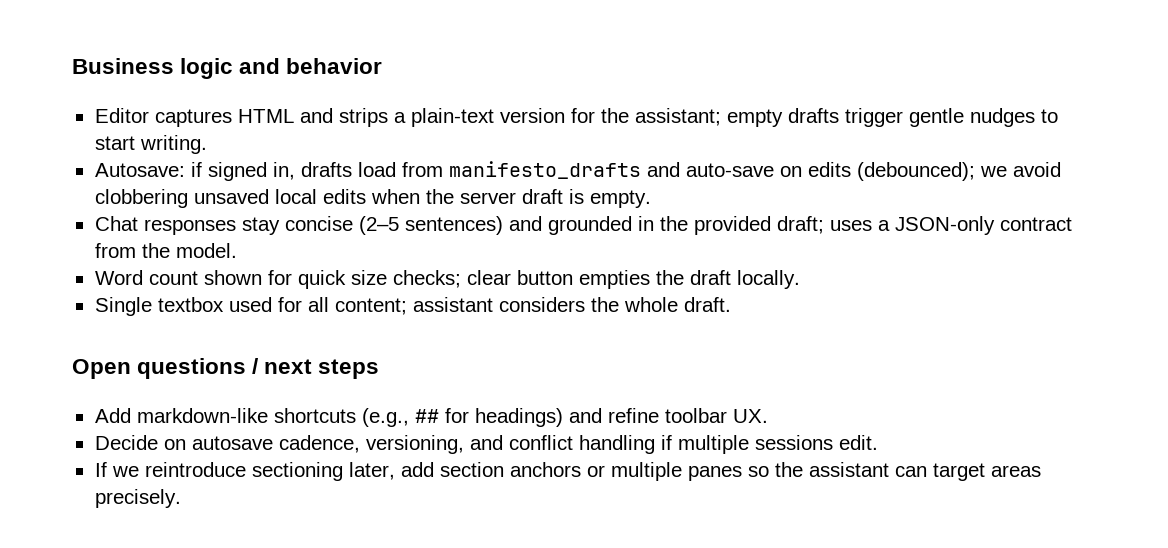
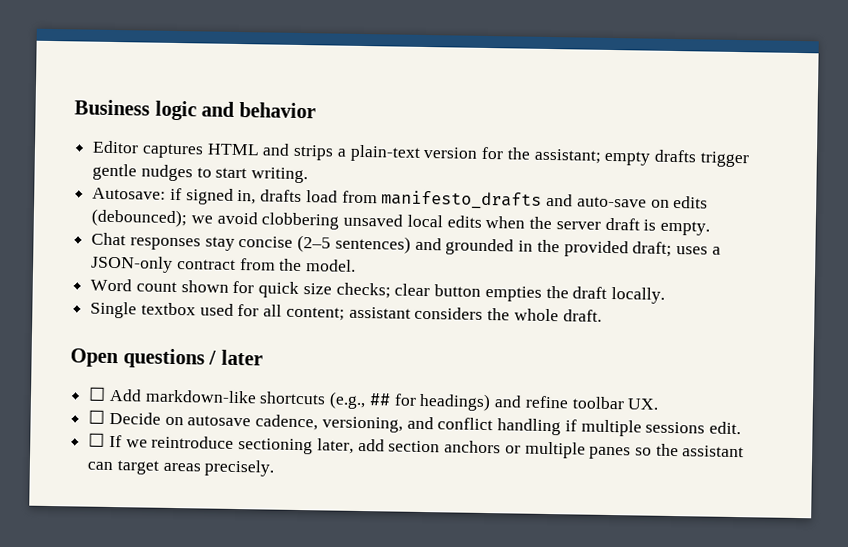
[264,359,380,379] next steps // -> [220,349,263,366] [88,386,107,401] later // ☐
(768, 416) none -> [88,409,106,424] ☐
(878, 442) none -> [88,432,106,447] ☐

